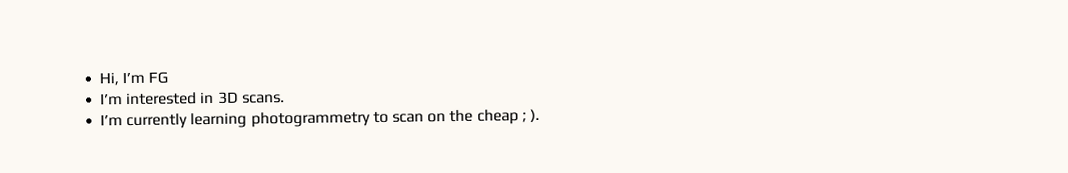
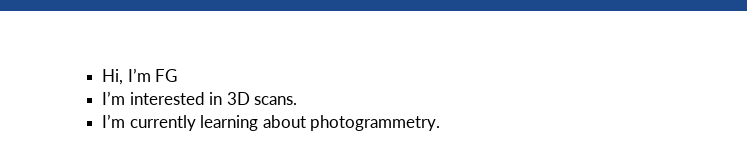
[250,108,540,128] photogrammetry to scan on the cheap ; ). -> [262,115,440,131] about photogrammetry.

